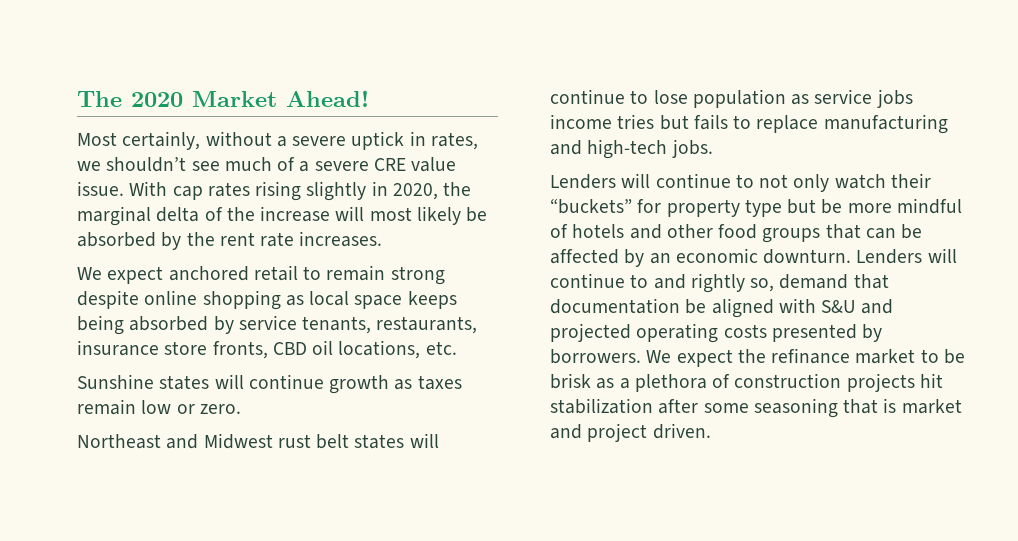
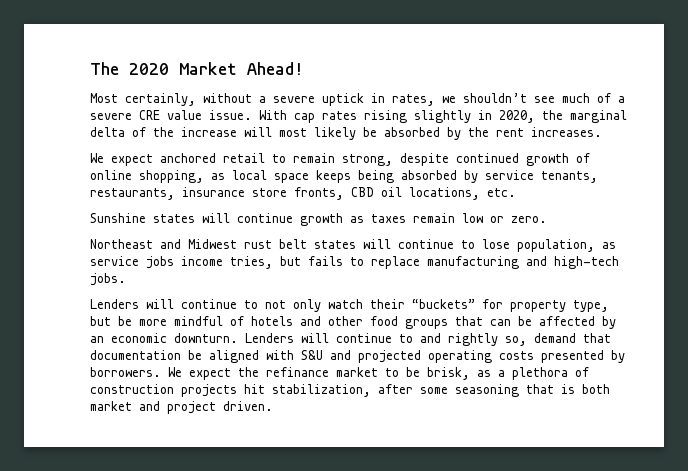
[260,232,295,247] rate -> (524, 132) none
[390,266,445,285] [77,290,281,310] strong despite online shopping -> [342,153,590,166] [90,170,204,183] strong, despite continued growth of online shopping,
[692,89,786,108] population -> [517,239,595,252] population,
[617,114,655,129] tries -> [230,256,273,269] tries,
[744,199,782,217] type -> [573,300,609,312] type,
[550,373,591,389] brisk -> [427,367,470,380] brisk,
[550,398,653,414] stabilization -> [272,384,371,397] stabilization,
(897, 405) none -> [582,384,610,394] both

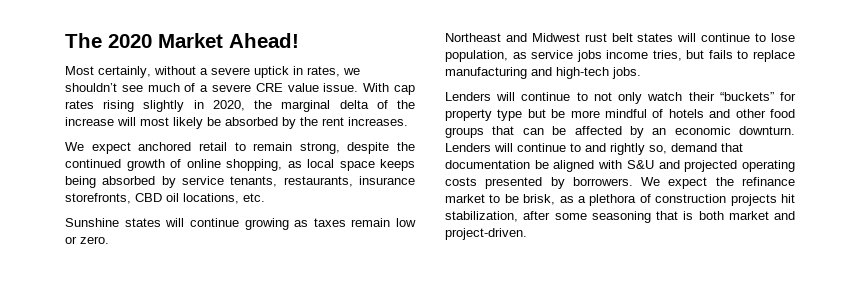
(449, 159) none -> [397,142,415,151] the
[252,187,344,200] store fronts, -> [65,193,131,204] storefronts,
[300,213,343,226] growth -> [244,218,289,230] growing
[573,300,609,312] type, -> [497,109,523,121] type
[167,401,273,414] project driven. -> [445,228,527,240] project-driven.

